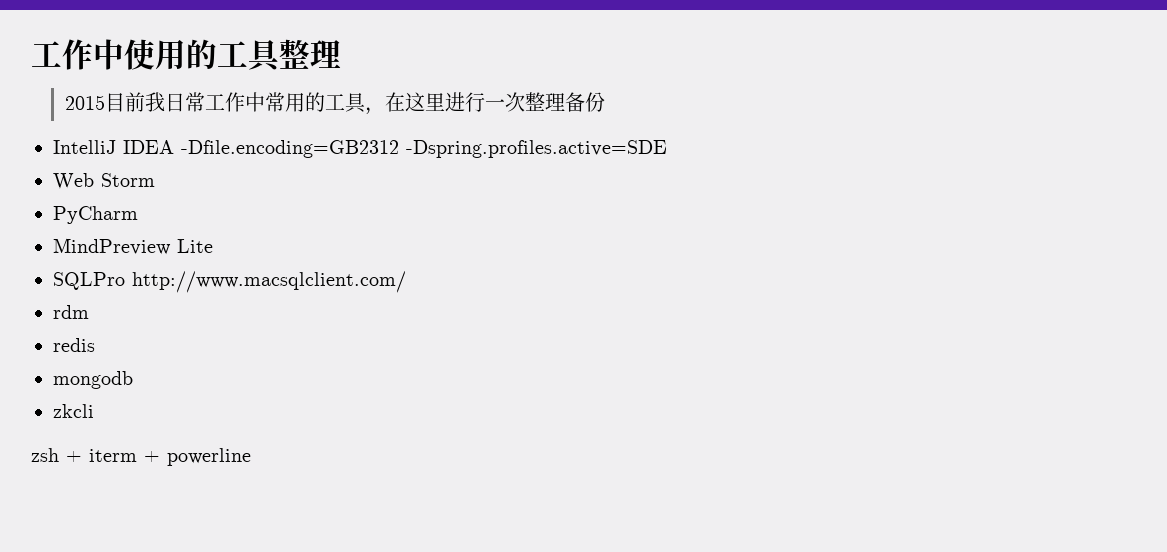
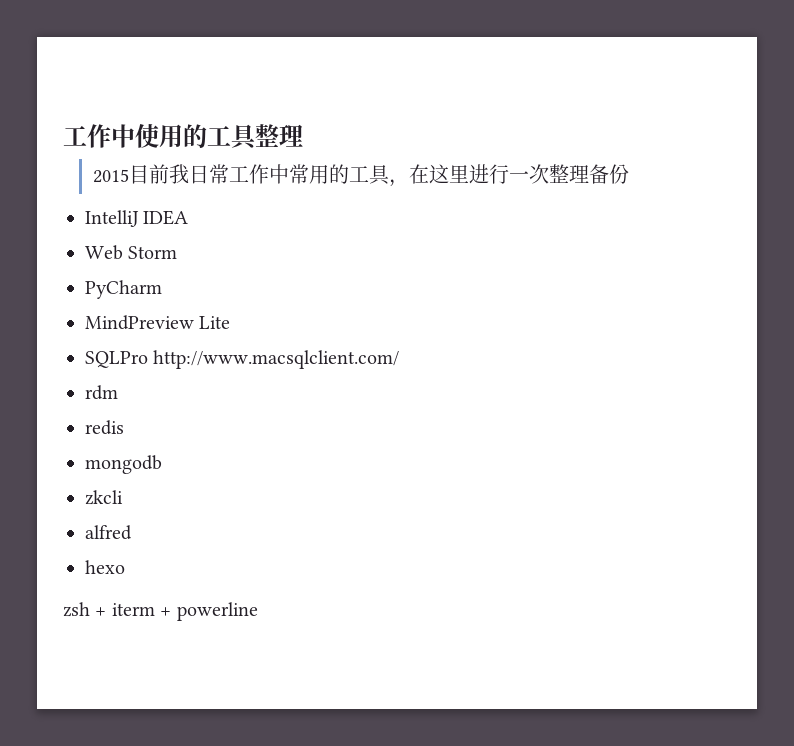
[181,140,667,158] -Dfile.encoding=GB2312 -Dspring.profiles.active=SDE -> (189, 217) none
(94, 411) none -> [85,525,132,540] [85,560,125,574] // alfred // hexo

